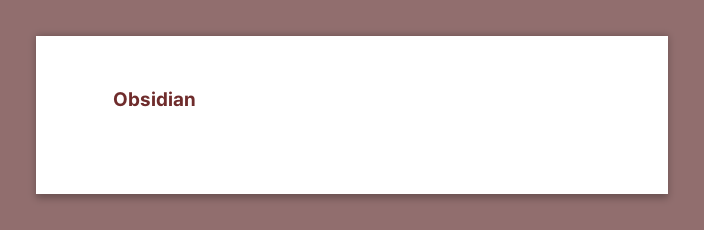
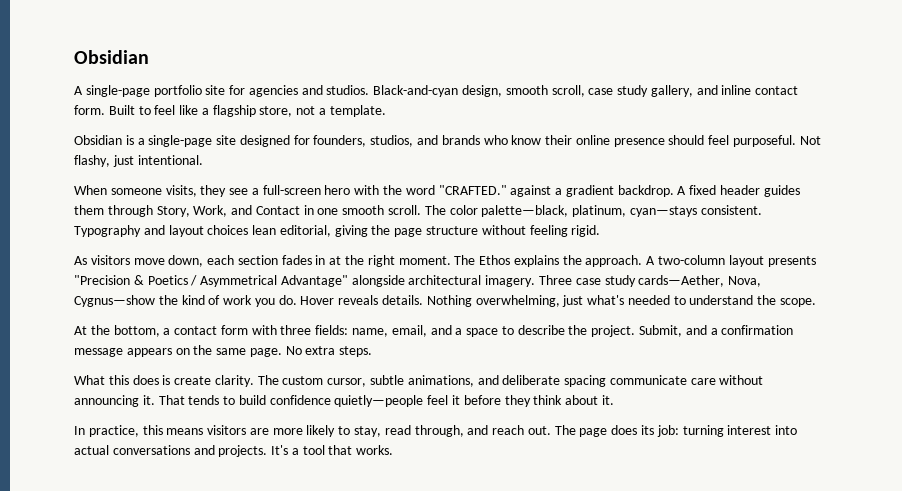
[113,91,196,107] Obsidian -> [74,50,149,64] [74,85,799,97] [74,105,386,117] [74,135,821,147] [74,155,203,167] [74,185,800,197] [74,205,762,217] [74,225,601,237] [74,255,816,267] [74,275,762,287] [74,295,817,307] [74,325,794,337] [74,345,373,357] [74,375,764,387] [74,395,614,407] [74,425,798,437] [74,445,394,457] Obsidian // A single-page portfolio site for agencies and studios. Black-and-cyan design, smooth scroll, case study gallery, and inline contact form. Built to feel like a flagship store, not a template. // Obsidian is a single-page site designed for founders, studios, and brands who know their online presence should feel purposeful. Not flashy, just intentional. // When someone visits, they see a full-screen hero with the word "CRAFTED." against a gradient backdrop. A fixed header guides them through Story, Work, and Contact in one smooth scroll. The color palette—black, platinum, cyan—stays consistent. Typography and layout choices lean editorial, giving the page structure without feeling rigid. // As visitors move down, each section fades in at the right moment. The Ethos explains the approach. A two-column layout presents "Precision & Poetics / Asymmetrical Advantage" alongside architectural imagery. Three case study cards—Aether, Nova, Cygnus—show the kind of work you do. Hover reveals details. Nothing overwhelming, just what's needed to understand the scope. // At the bottom, a contact form with three fields: name, email, and a space to describe the project. Submit, and a confirmation message appears on the same page. No extra steps. // What this does is create clarity. The custom cursor, subtle animations, and deliberate spacing communicate care without announcing it. That tends to build confidence quietly—people feel it before they think about it. // In practice, this means visitors are more likely to stay, read through, and reach out. The page does its job: turning interest into actual conversations and projects. It's a tool that works.

